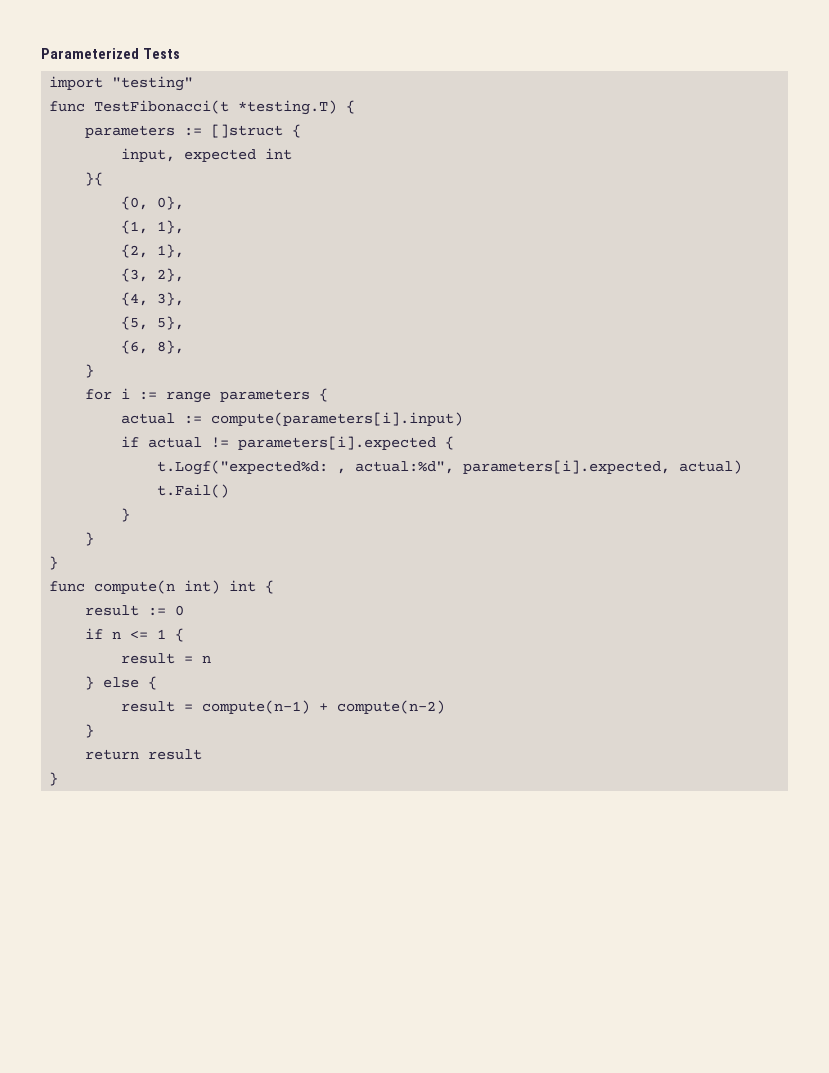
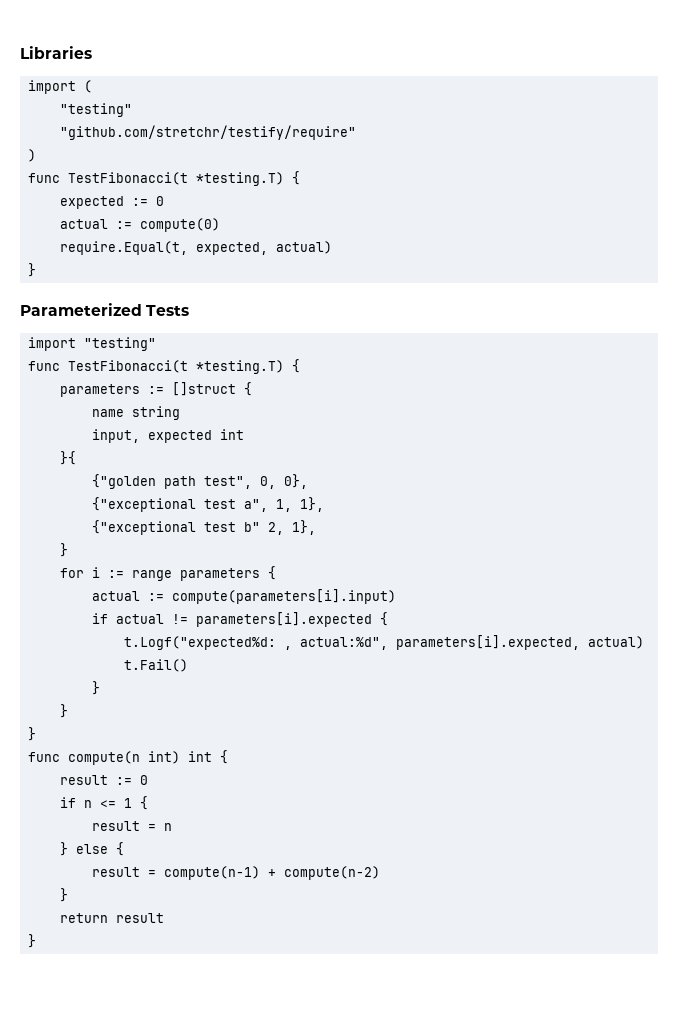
(41, 53) none -> [20,46,92,59] [28,80,93,94] [60,103,133,117] [60,125,357,140] [28,149,37,162] [28,171,301,186] [60,196,165,209] [60,218,221,232] [60,241,333,255] [28,263,37,277] Libraries // import ( // "testing" // "github.com/stretchr/testify/require" // ) // func TestFibonacci(t *testing.T) { // expected := 0 // actual := compute(0) // require.Equal(t, expected, actual) // } //
(301, 131) none -> [92,406,181,420] // name string
[120,196,184,210] [120,220,184,234] [120,244,184,258] [120,268,184,282] [120,292,184,306] [120,316,184,330] [120,340,184,354] {0, 0}, // {1, 1}, // {2, 1}, // {3, 2}, // {4, 3}, // {5, 5}, // {6, 8}, -> [92,474,309,489] [92,497,325,512] [92,520,317,535] {"golden path test", 0, 0}, // {"exceptional test a", 1, 1}, // {"exceptional test b" 2, 1},

